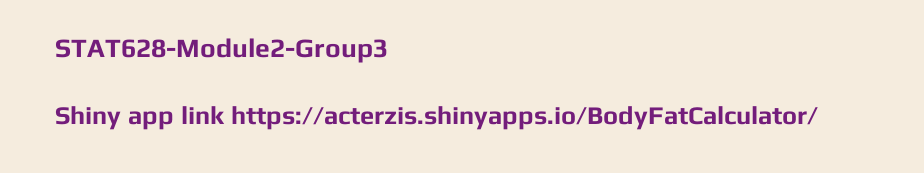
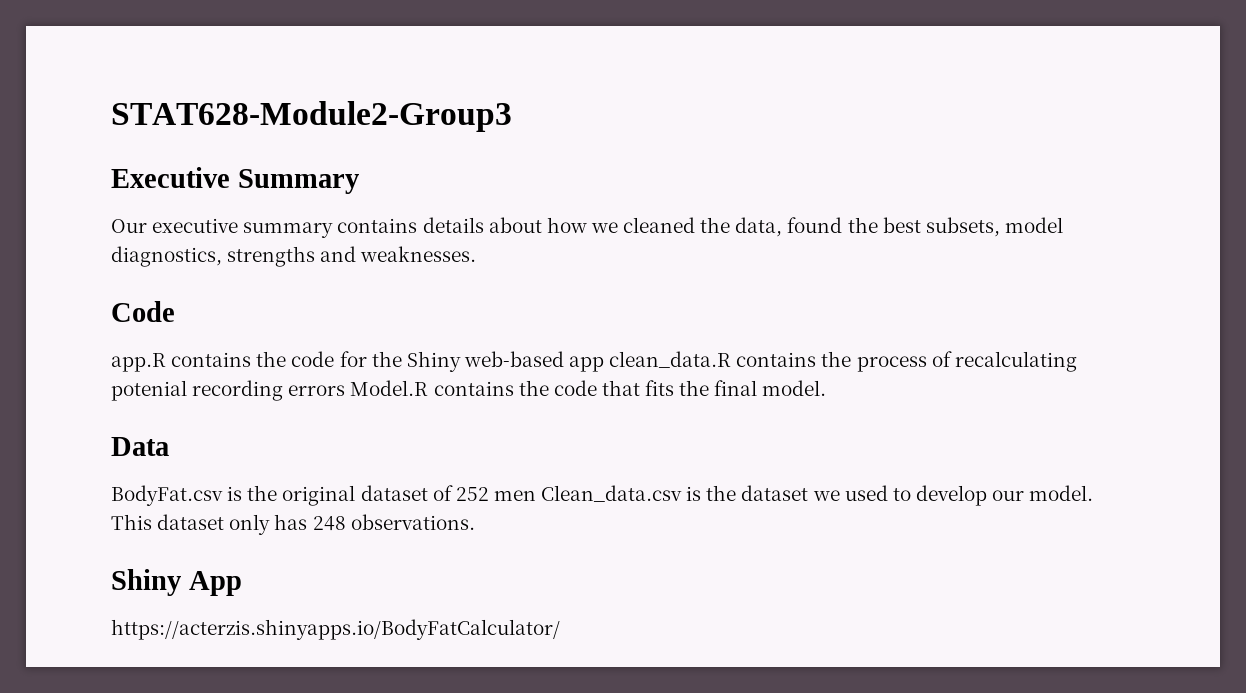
[55,106,225,130] Shiny app link -> [111,167,359,194] [111,217,1063,238] [111,246,477,267] [111,301,175,322] [111,351,1077,372] [111,380,827,401] [111,437,169,456] [111,485,1094,506] [111,514,475,535] [111,569,242,596] Executive Summary // Our executive summary contains details about how we cleaned the data, found the best subsets, model diagnostics, strengths and weaknesses. // Code // app.R contains the code for the Shiny web-based app clean_data.R contains the process of recalculating potenial recording errors Model.R contains the code that fits the final model. // Data // BodyFat.csv is the original dataset of 252 men Clean_data.csv is the dataset we used to develop our model. This dataset only has 248 observations. // Shiny App //

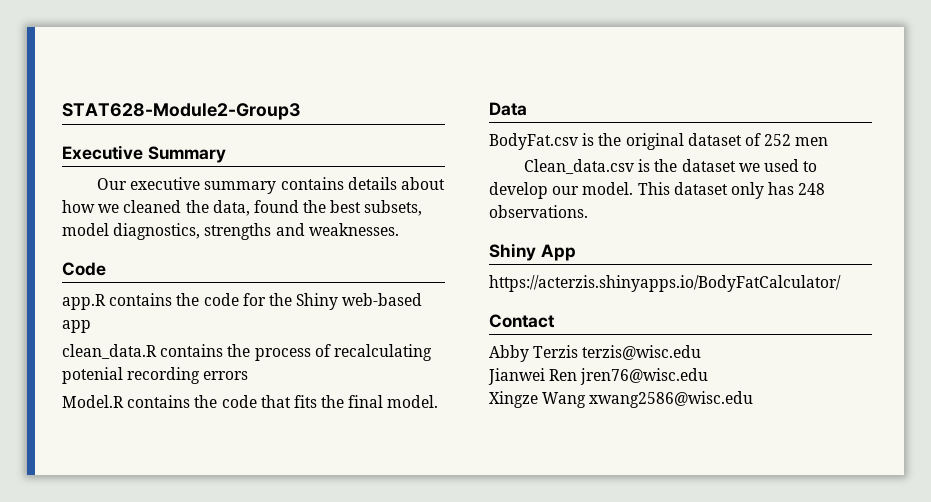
(605, 364) none -> (91, 326) //
(346, 390) none -> (249, 375) //
(536, 495) none -> (829, 141) //
(560, 629) none -> [489,314,555,328] [489,345,702,362] [488,368,709,385] [489,391,754,408] // Contact // Abby Terzis terzis@wisc.edu // Jianwei Ren jren76@wisc.edu // Xingze Wang xwang2586@wisc.edu

